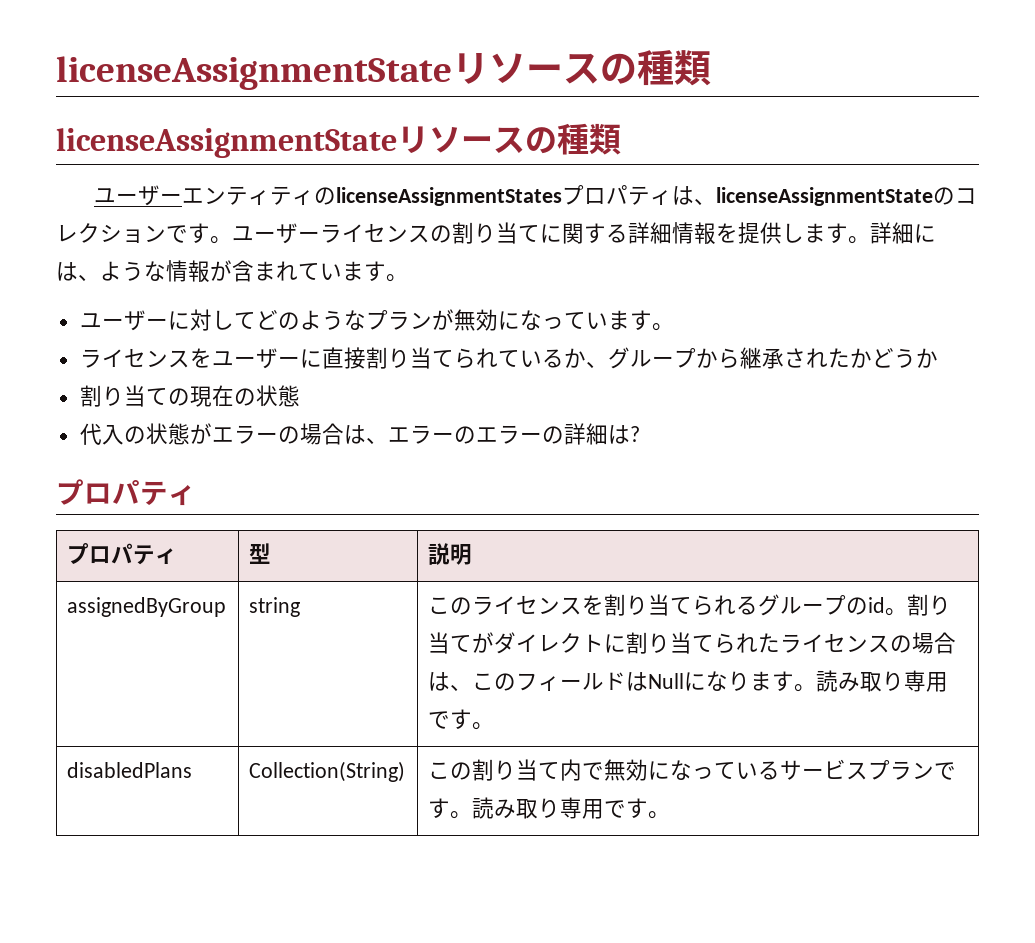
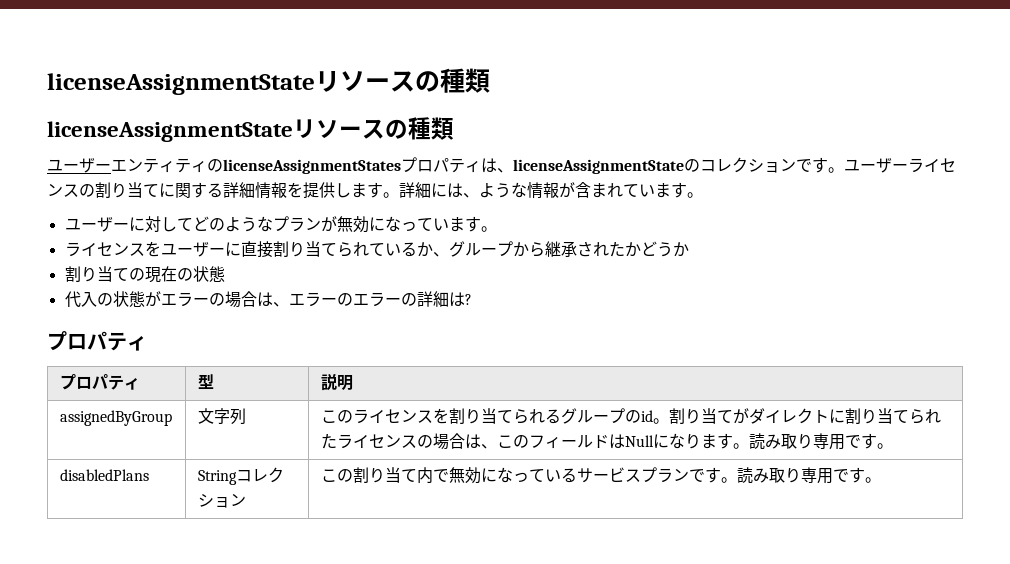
[249,597,301,617] string -> [197,408,246,425] 文字列
[249,761,406,782] Collection(String) -> [197,467,284,485] [197,494,246,508] Stringコレクション

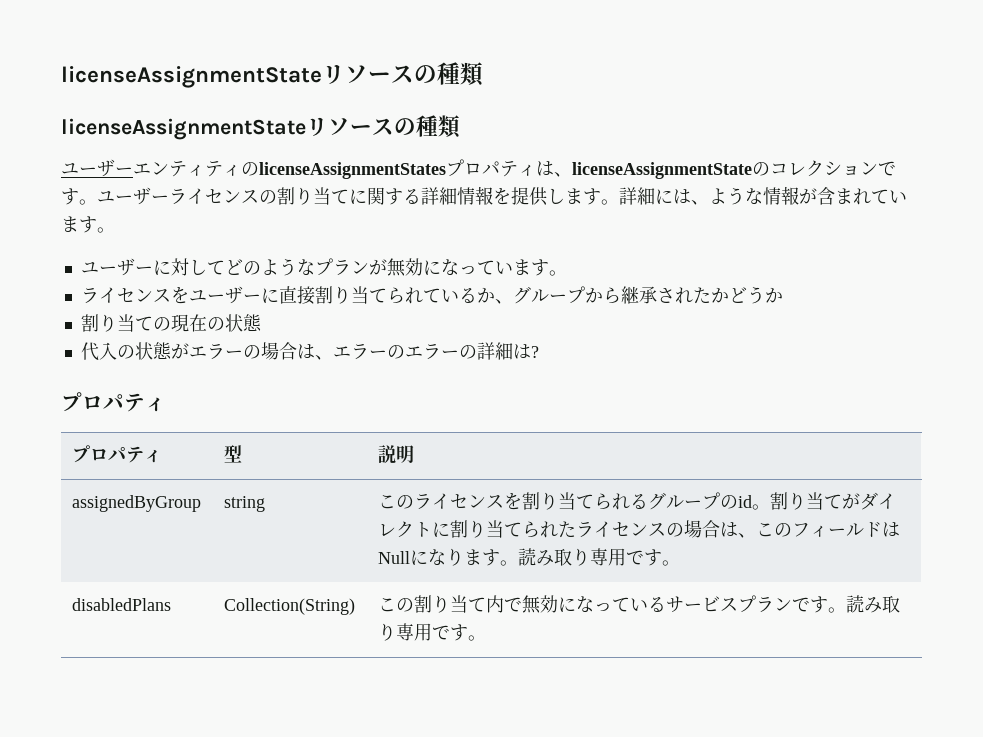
[197,408,246,425] 文字列 -> [224,496,266,512] string
[197,467,284,485] [197,494,246,508] Stringコレクション -> [224,598,356,615] Collection(String)

